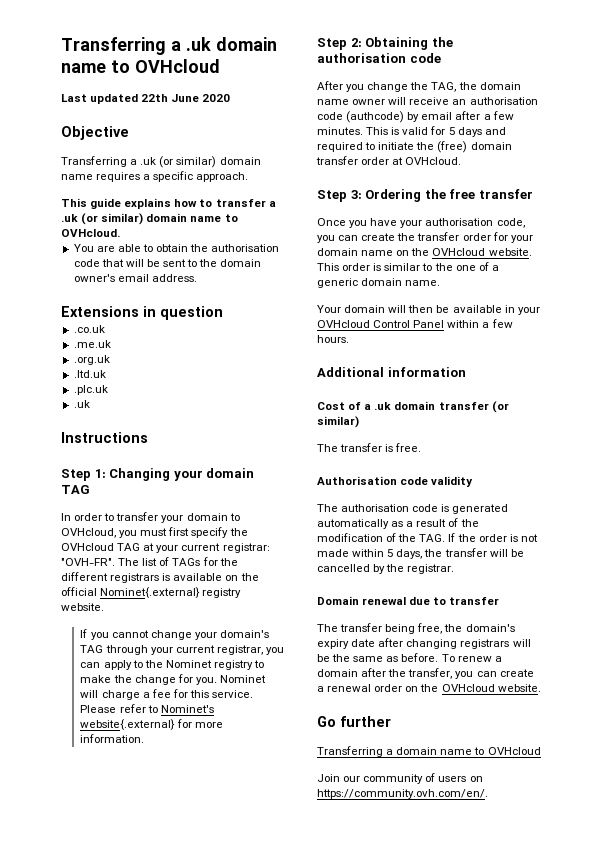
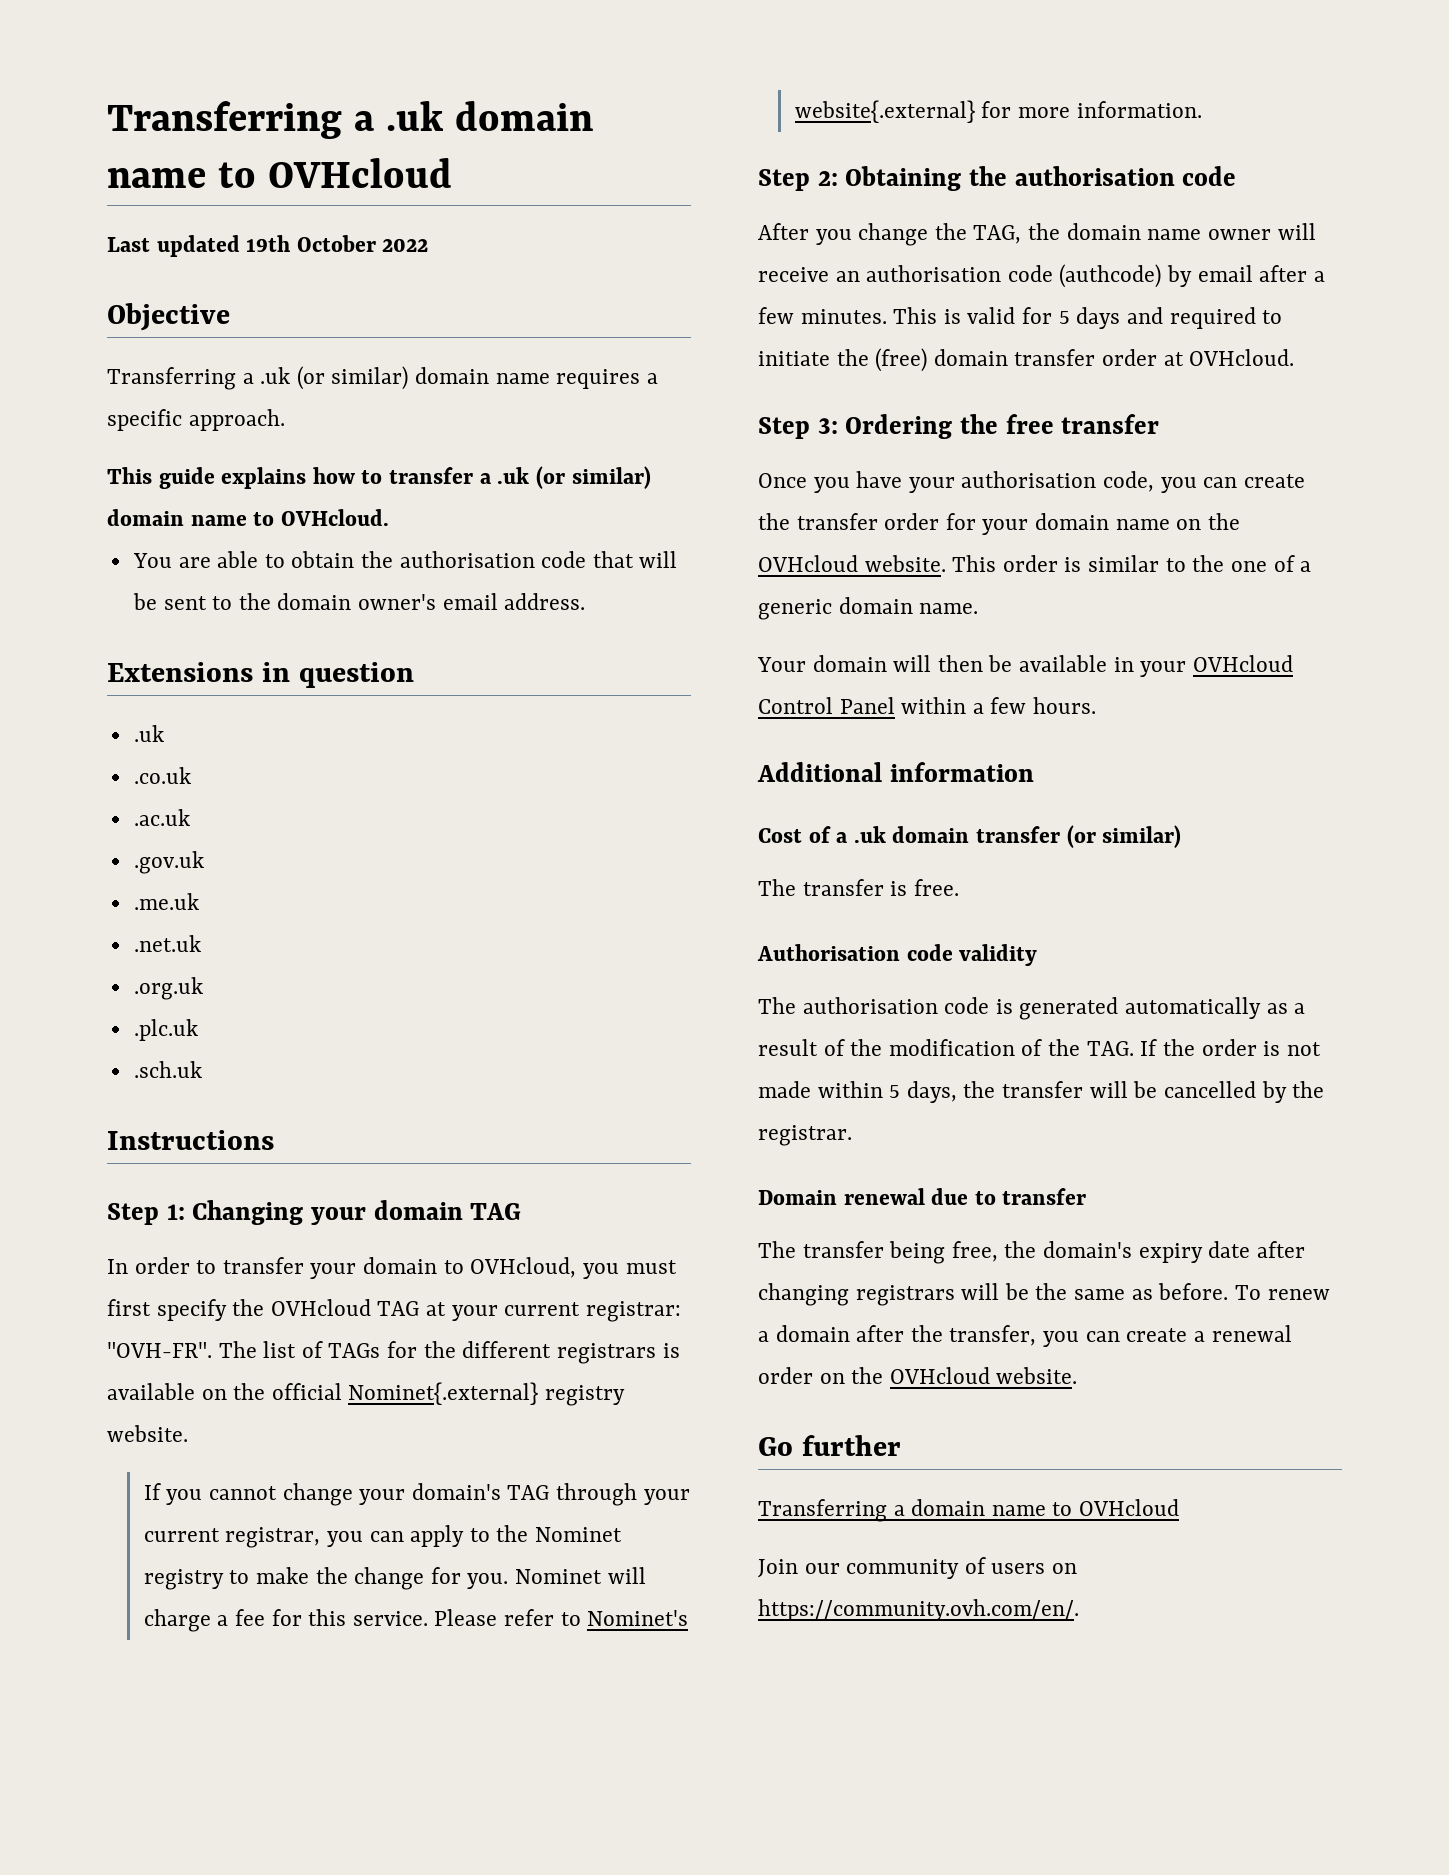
[141,94,231,102] 22th June 2020 -> [246,235,429,252] 19th October 2022
(223, 313) none -> [133,725,164,742] // .uk
(105, 329) none -> [133,809,190,826] [133,851,204,874] // .ac.uk // .gov.uk
(111, 344) none -> [133,935,201,952] // .net.uk
[73,370,106,378] // .ltd.uk -> (203, 988) none
[73,400,90,408] .uk -> [133,1061,202,1078] .sch.uk

